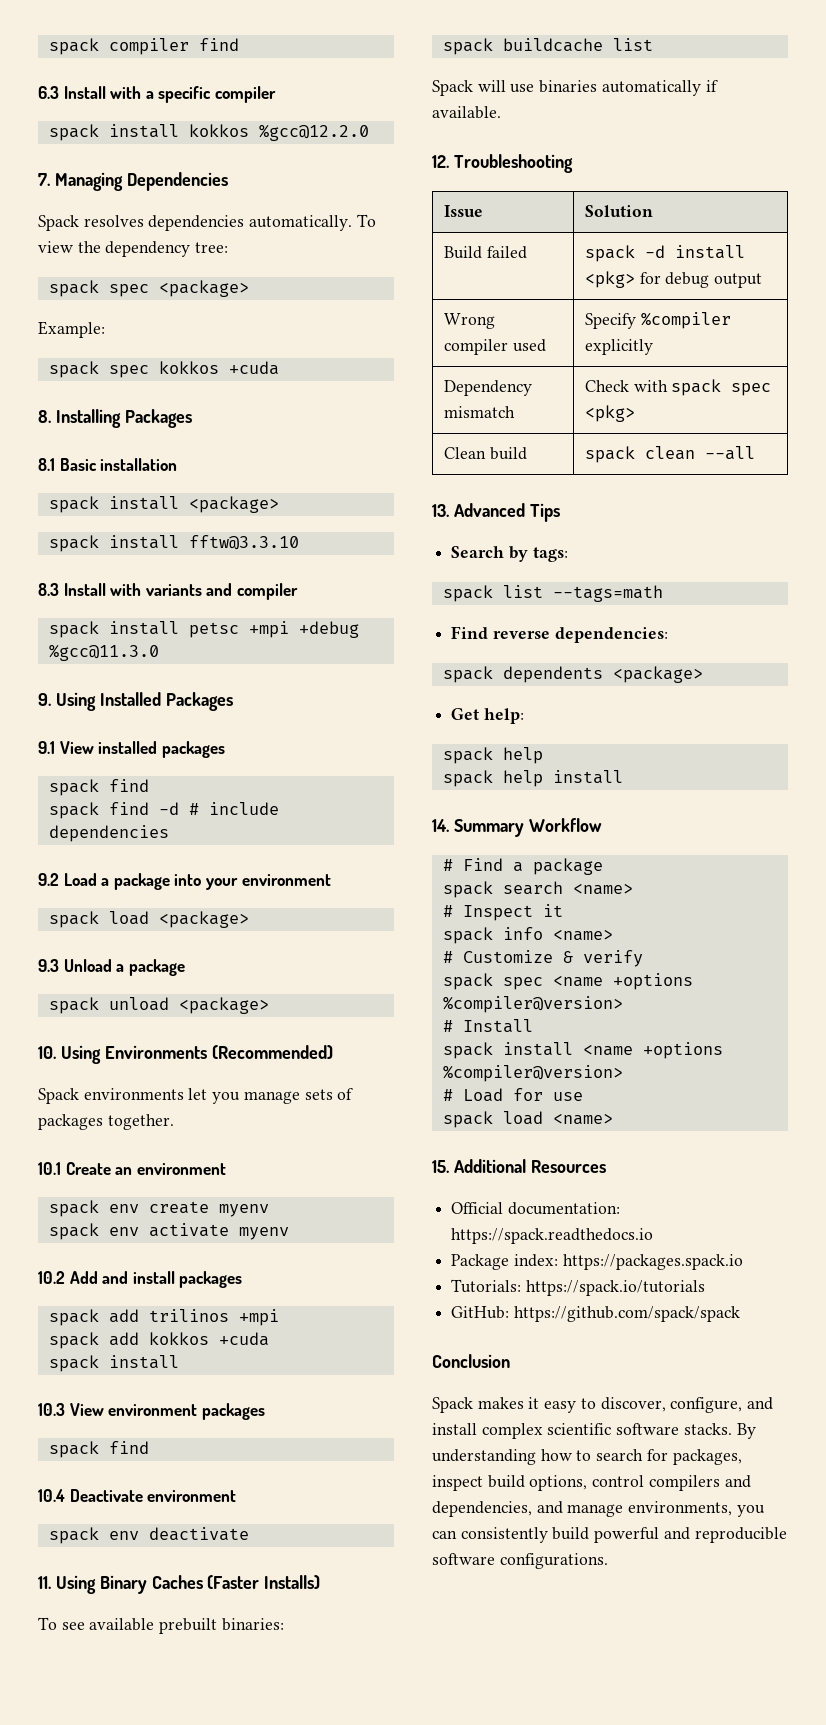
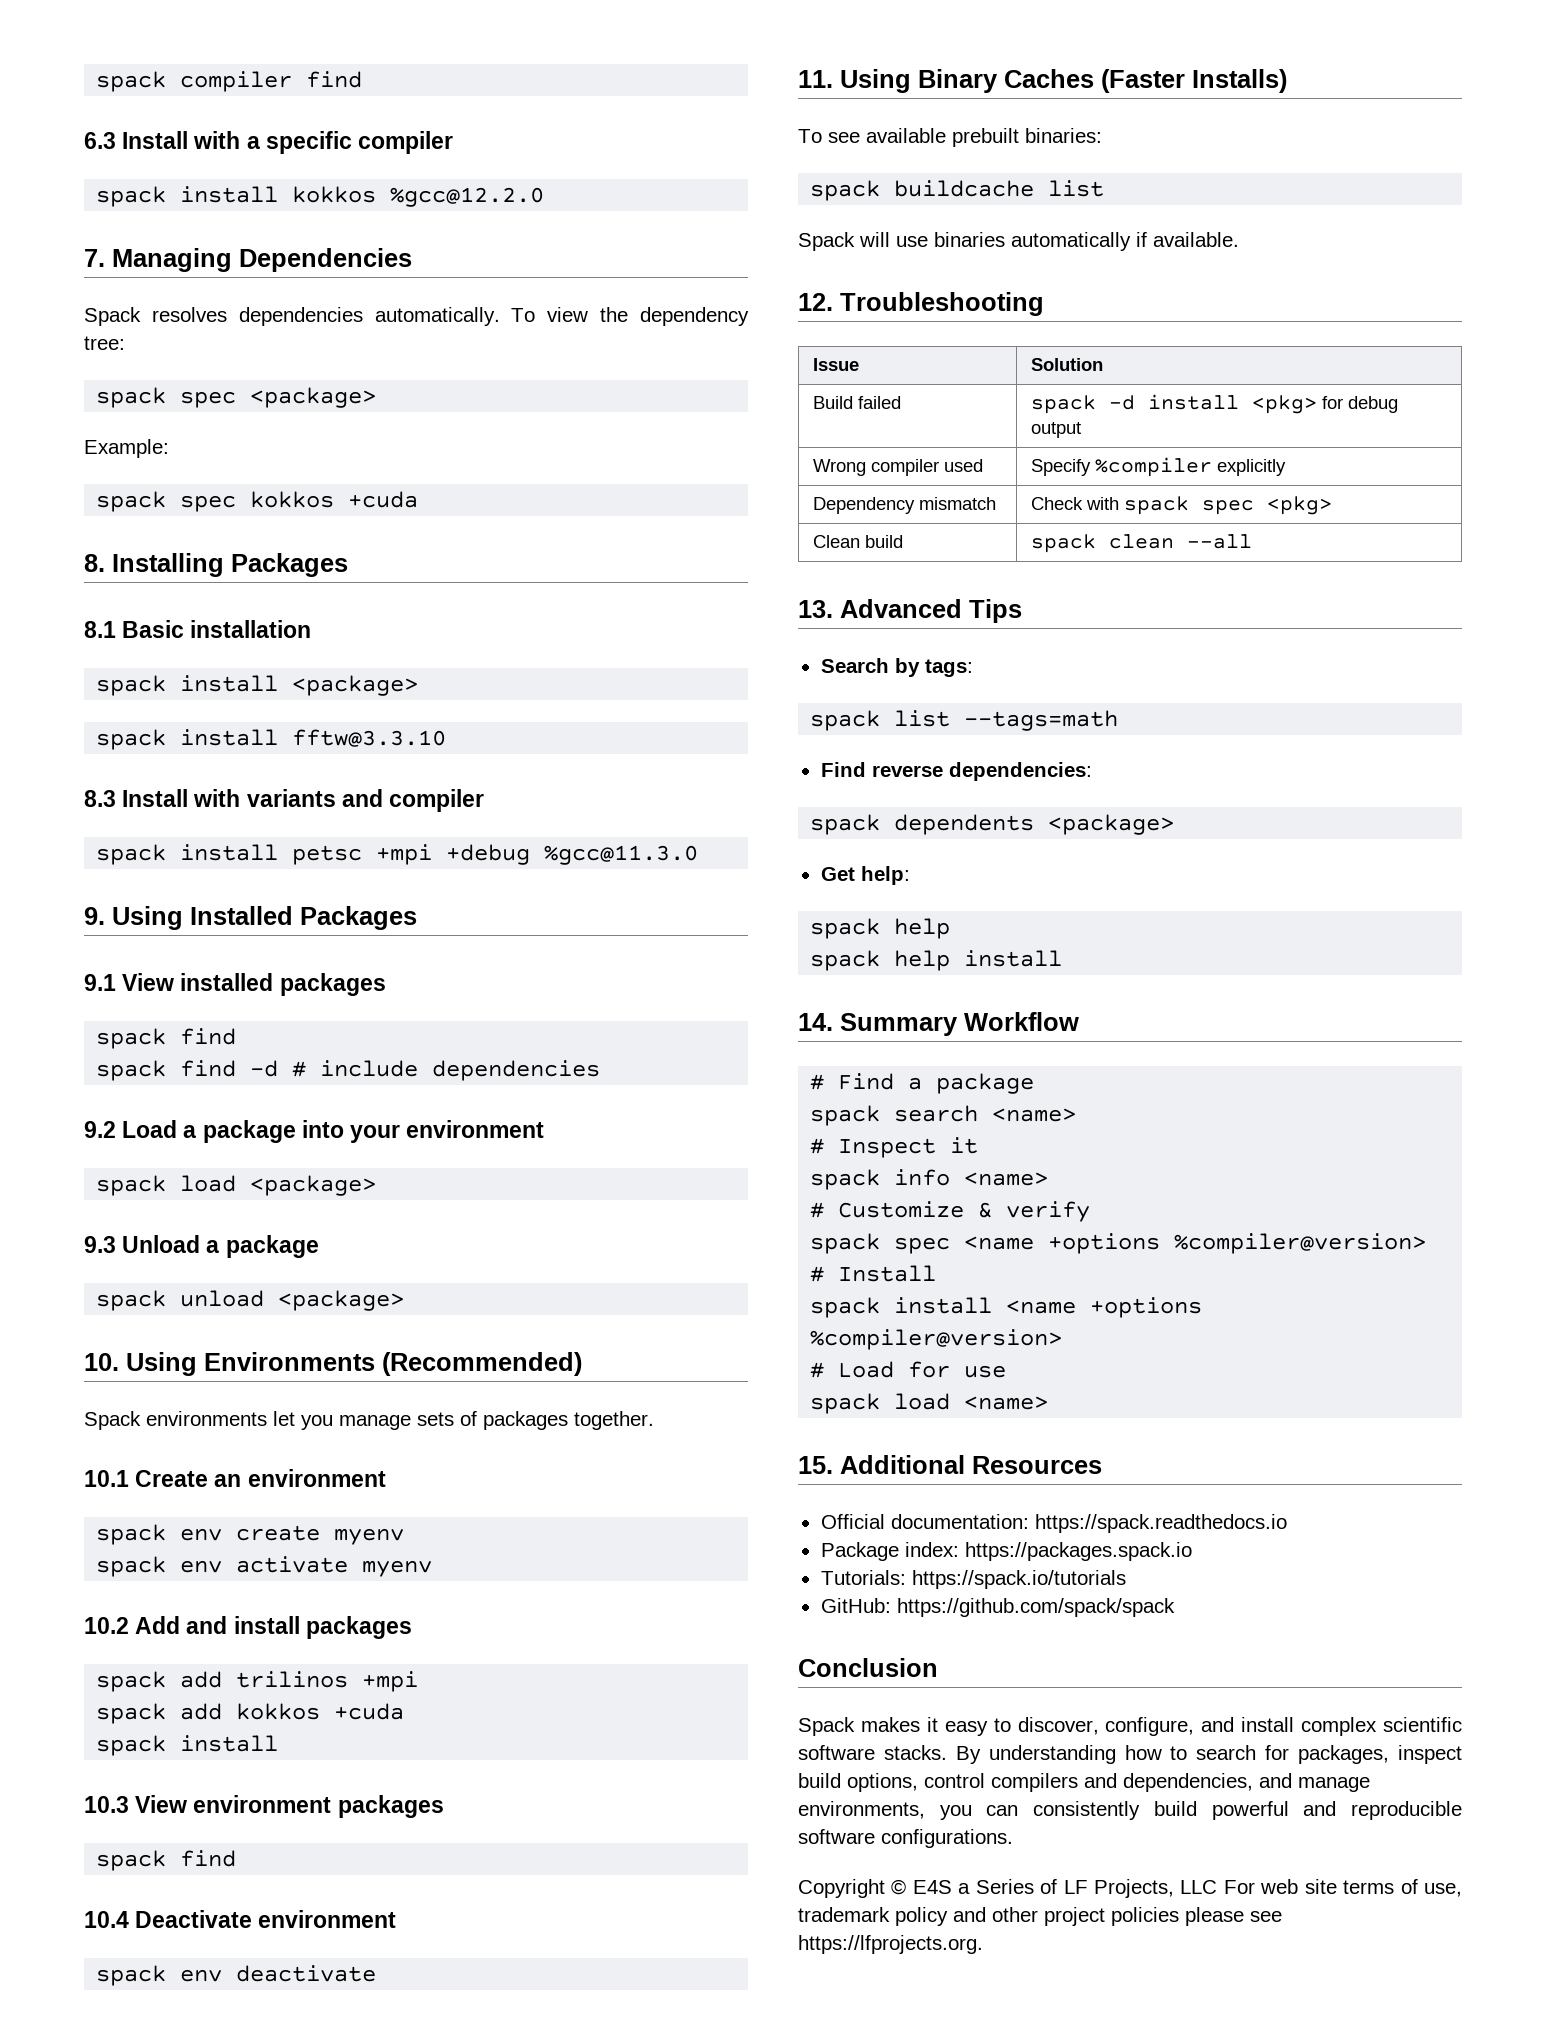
(608, 1561) none -> [798,1879,1462,1898] [798,1907,1282,1926] [798,1935,983,1954] // Copyright © E4S a Series of LF Projects, LLC For web site terms of use, trademark policy and other project policies please see https://lfprojects.org.

